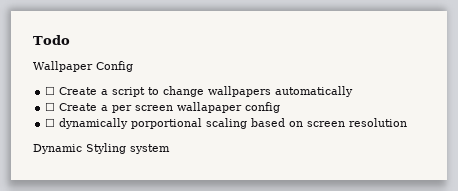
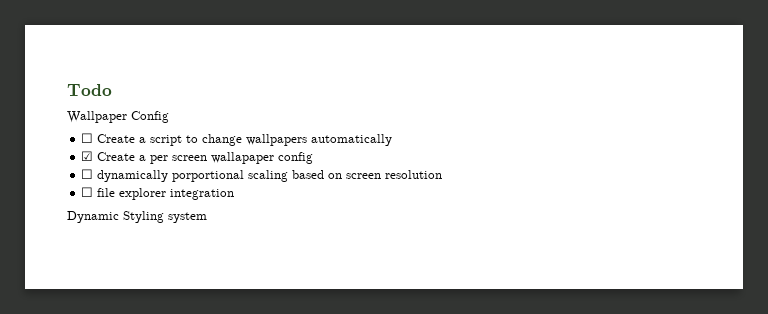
[45,102,56,111] ☐ -> [81,151,94,161] ☑
(408, 122) none -> [81,187,235,200] // ☐ file explorer integration

